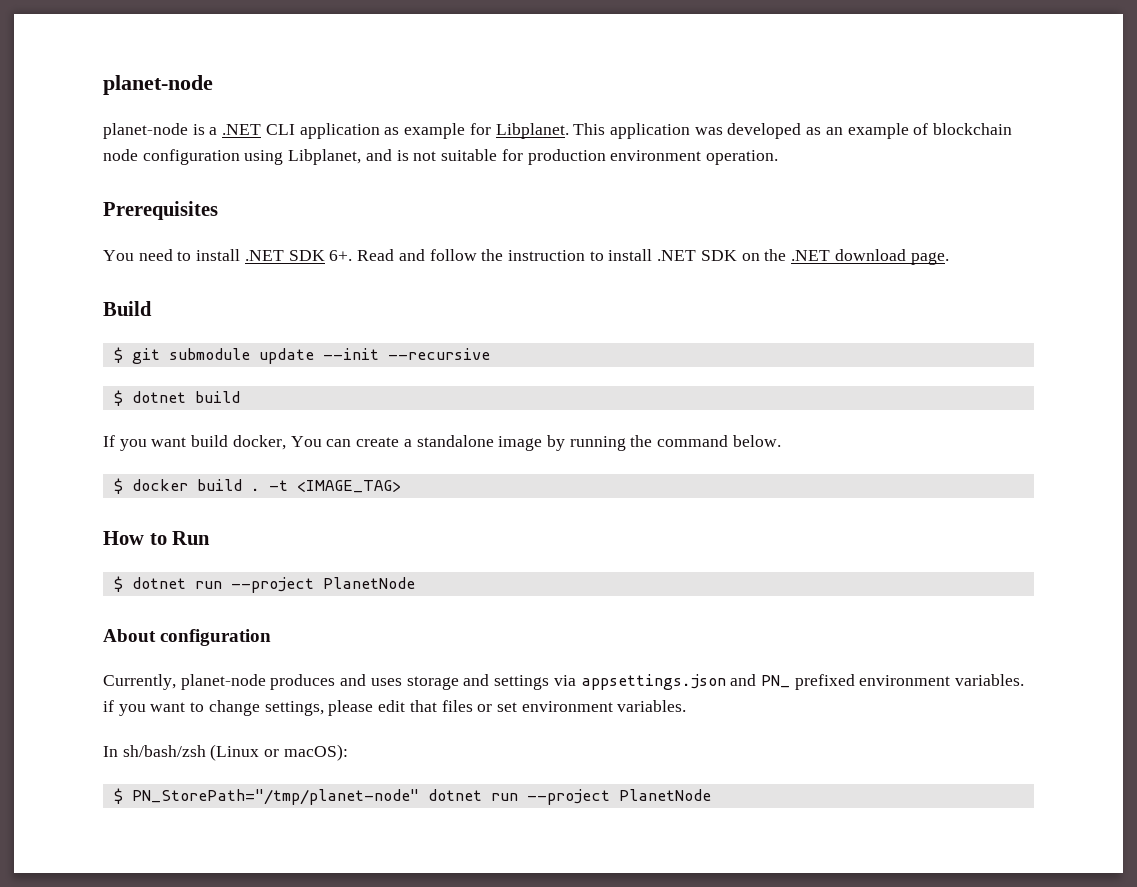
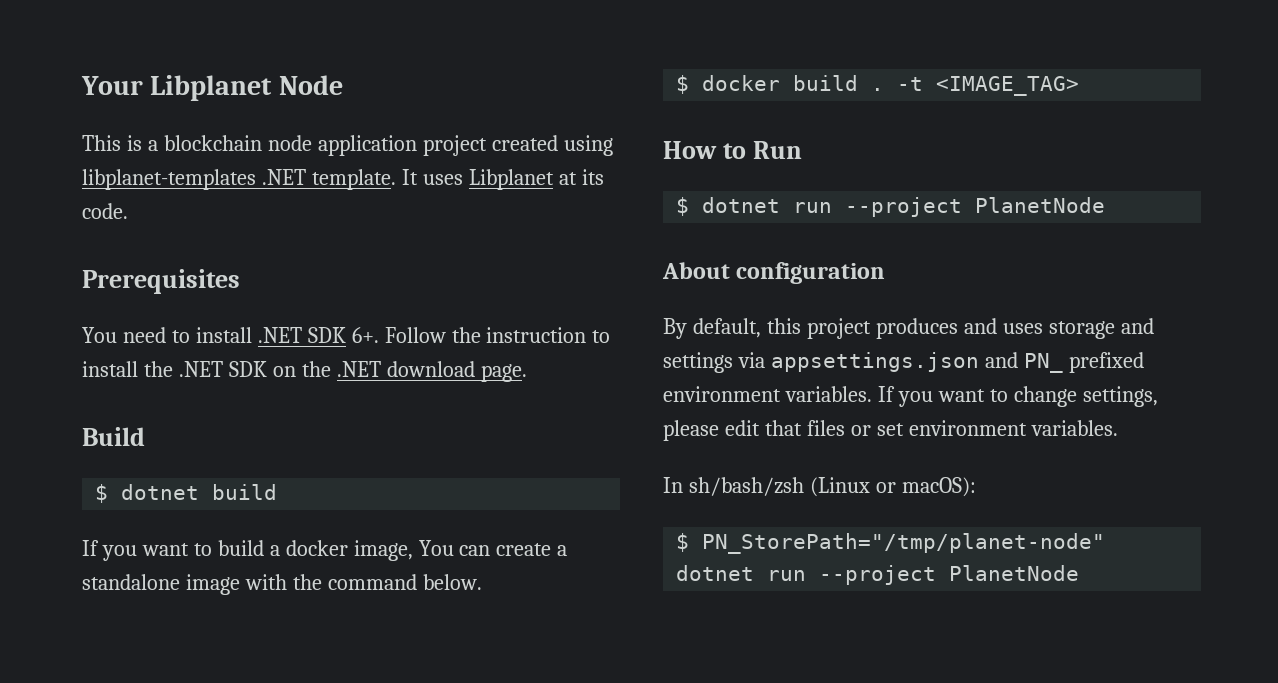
[103,75,213,95] [103,123,1013,139] [103,149,778,165] planet-node // planet-node is a .NET CLI application as example for Libplanet. This application was developed as an example of blockchain node configuration using Libplanet, and is not suitable for production environment operation. -> [81,75,343,101] [82,135,613,156] [82,169,604,190] [82,203,128,219] Your Libplanet Node // This is a blockchain node application project created using libplanet-templates .NET template. It uses Libplanet at its code.
[357,249,477,261] Read and follow -> [384,327,446,343] Follow
(653, 255) none -> [143,361,173,377] the
[113,347,490,364] // $ git submodule update --init --recursive -> (145, 436) none
[191,435,286,450] build docker, -> [193,540,413,561] to build a docker image,
[546,435,626,451] by running -> [244,574,287,590] with
[103,674,266,690] Currently, planet-node -> [663,318,871,339] By default, this project
[103,700,114,712] if -> [877,386,895,402] If

